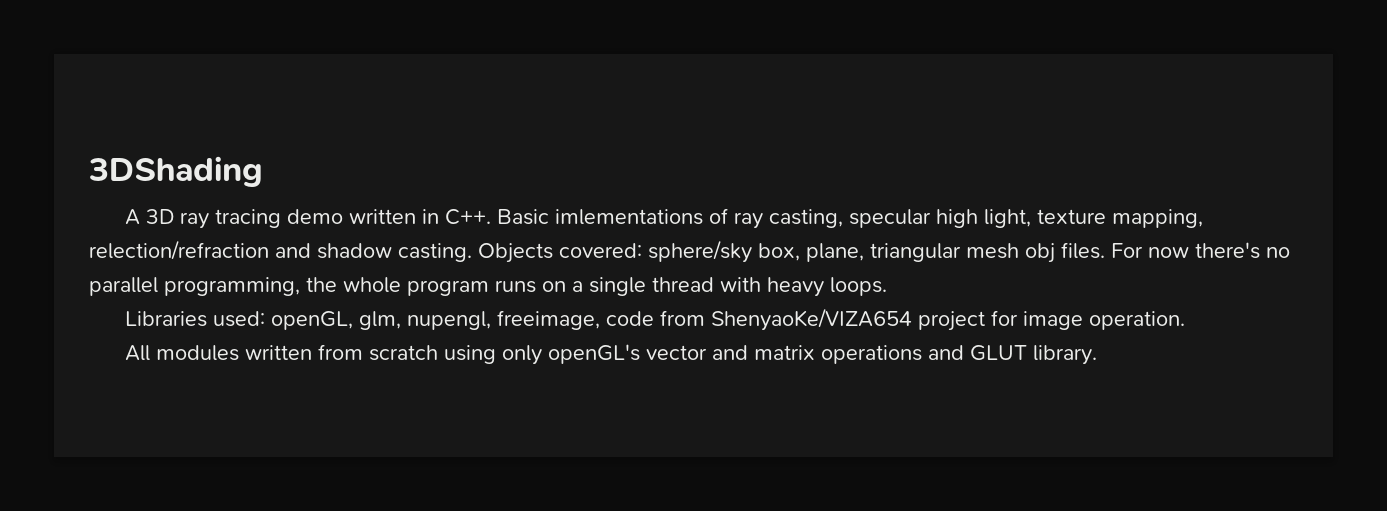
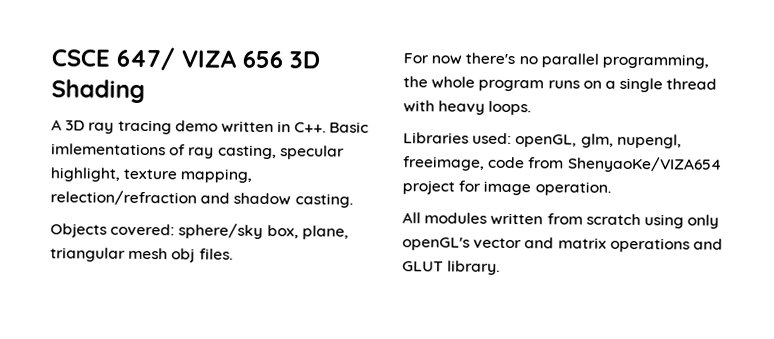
[88,156,263,187] 3DShading -> [51,46,320,71] [51,79,145,104] CSCE 647/ VIZA 656 3D Shading
[936,209,1032,228] high light, -> [50,167,121,182] highlight,
(472, 252) none -> (353, 200) //
(1105, 250) none -> (233, 254) //

